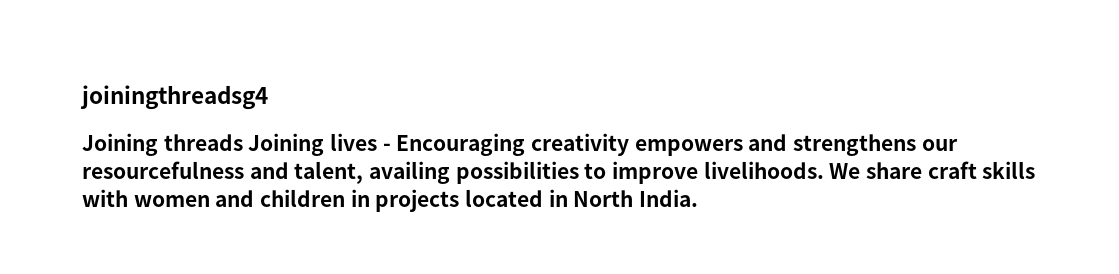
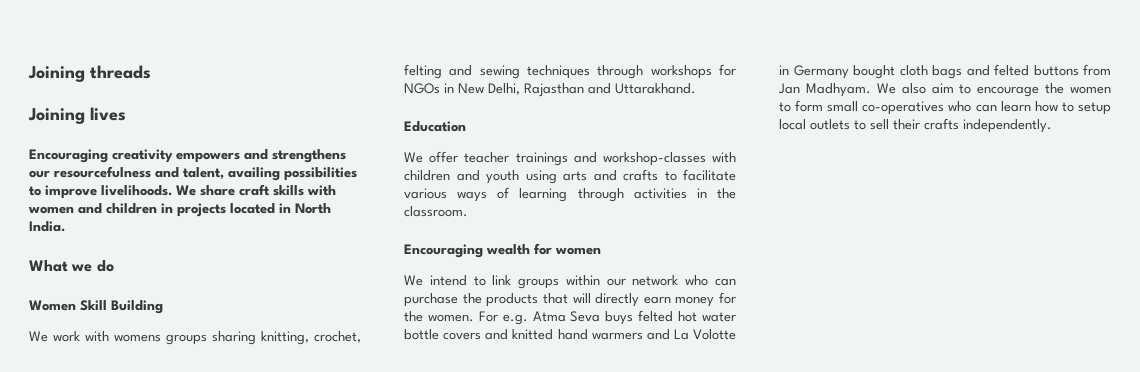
[80,85,268,110] [82,133,325,156] joiningthreadsg4 // Joining threads Joining -> [28,65,151,82] [28,108,85,124] Joining threads // Joining
[382,143,391,151] - -> (126, 114) //
(699, 198) none -> [29,260,114,272] [29,300,163,314] [29,331,361,345] [404,64,736,79] [404,83,696,97] [404,121,466,132] [404,151,736,166] [404,169,736,184] [404,187,736,202] [404,206,468,217] [404,243,601,258] [404,275,736,289] [404,292,736,307] [404,310,736,325] [404,329,736,340] [779,64,1111,79] [778,83,1111,97] [779,100,1111,115] [779,118,1052,133] // What we do // Women Skill Building // We work with womens groups sharing knitting, crochet, felting and sewing techniques through workshops for NGOs in New Delhi, Rajasthan and Uttarakhand. // Education // We offer teacher trainings and workshop-classes with children and youth using arts and crafts to facilitate various ways of learning through activities in the classroom. // Encouraging wealth for women // We intend to link groups within our network who can purchase the products that will directly earn money for the women. For e.g. Atma Seva buys felted hot water bottle covers and knitted hand warmers and La Volotte in Germany bought cloth bags and felted buttons from Jan Madhyam. We also aim to encourage the women to form small co-operatives who can learn how to setup local outlets to sell their crafts independently.

